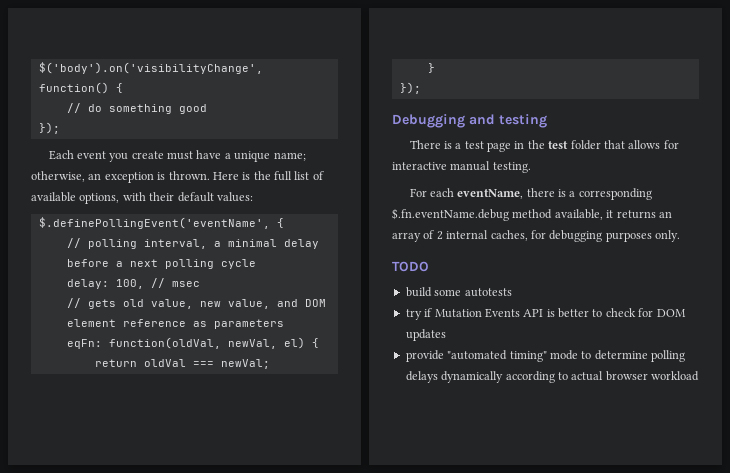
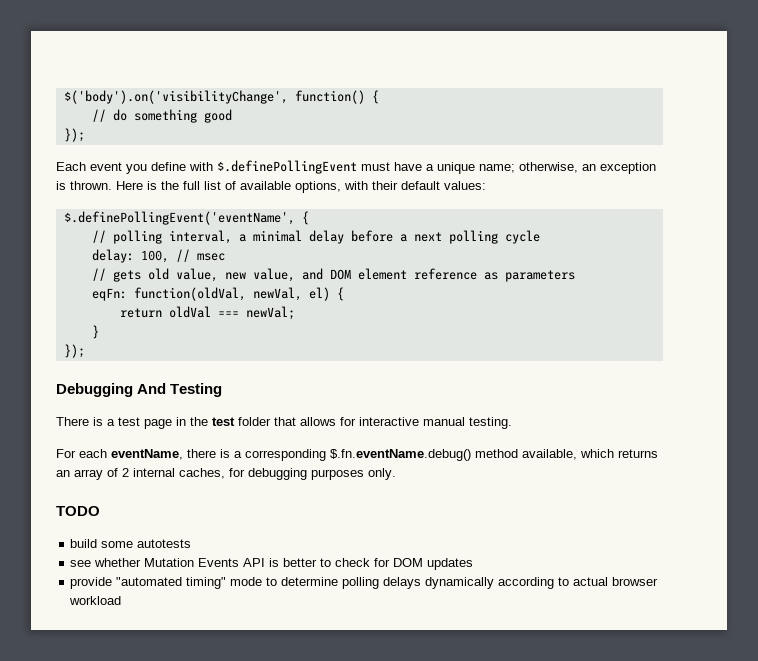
[131,151,164,159] create -> [151,160,357,174] define with $.definePollingEvent
[469,114,547,128] and testing -> [137,383,223,397] And Testing
[392,208,509,221] $.fn.eventName.debug -> [330,449,471,461] $.fn.eventName.debug()
[606,210,614,218] it -> [580,449,614,458] which
[405,308,433,320] try if -> [70,558,142,567] see whether

